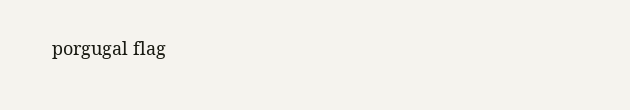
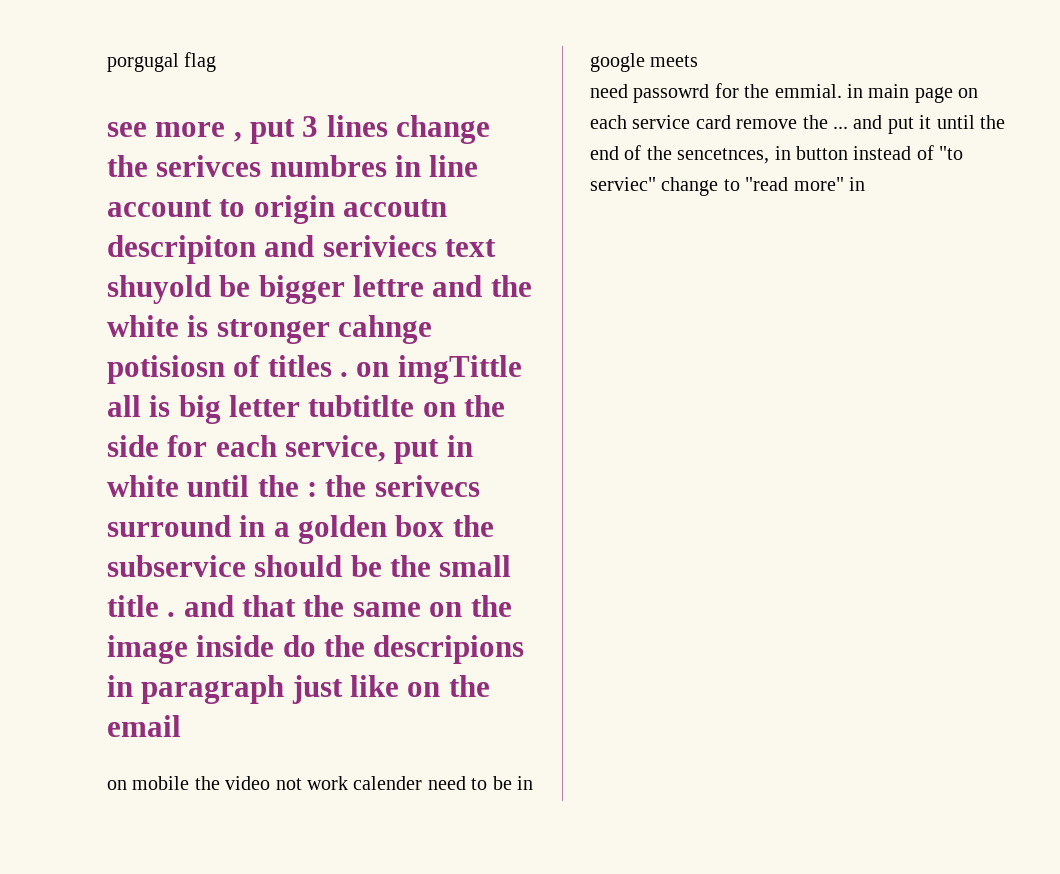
(166, 50) none -> [107,115,491,144] [107,155,479,177] [107,195,448,224] [107,235,497,264] [107,275,532,304] [107,315,433,344] [107,355,522,384] [107,395,506,424] [107,435,473,464] [107,475,480,497] [107,515,494,544] [107,555,512,577] [107,595,512,617] [107,635,525,664] [107,675,490,704] [107,715,181,737] [107,776,533,790] [590,53,699,72] [590,83,979,103] [590,115,1005,134] [590,145,964,164] [590,177,865,196] // see more , put 3 lines change the serivces numbres in line account to origin accoutn descripiton and seriviecs text shuyold be bigger lettre and the white is stronger cahnge potisiosn of titles . on imgTittle all is big letter tubtitlte on the side for each service, put in white until the : the serivecs surround in a golden box the subservice should be the small title . and that the same on the image inside do the descripions in paragraph just like on the email // on mobile the video not work calender need to be in google meets // need passowrd for the emmial. in main page on each service card remove the ... and put it until the end of the sencetnces, in button instead of "to serviec" change to "read more" in

